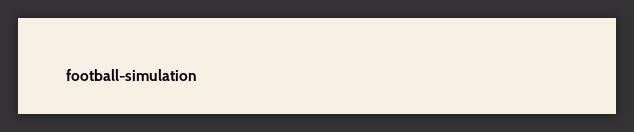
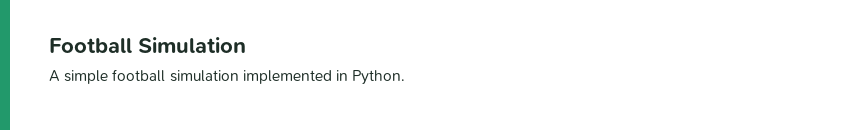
[66,69,197,81] football-simulation -> [49,37,246,53] [49,69,406,85] Football Simulation // A simple football simulation implemented in Python.

